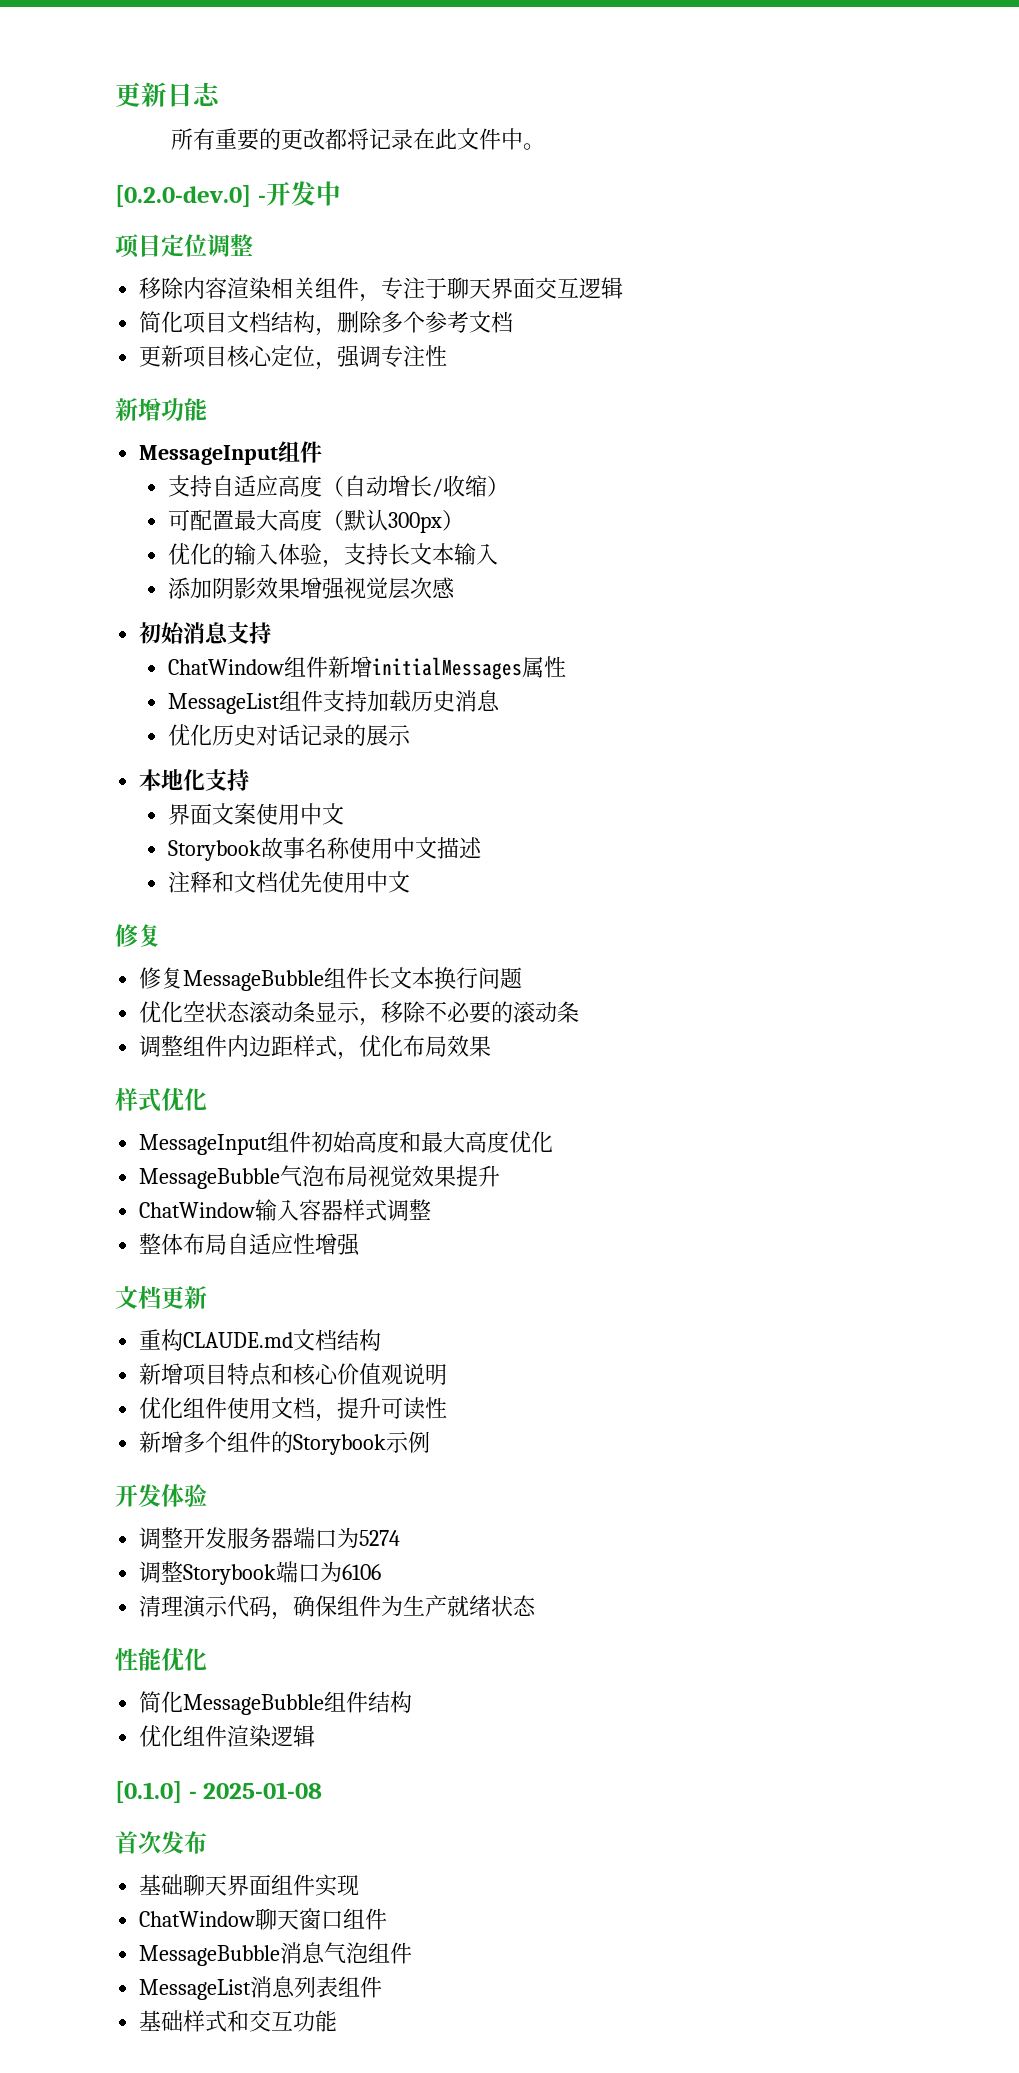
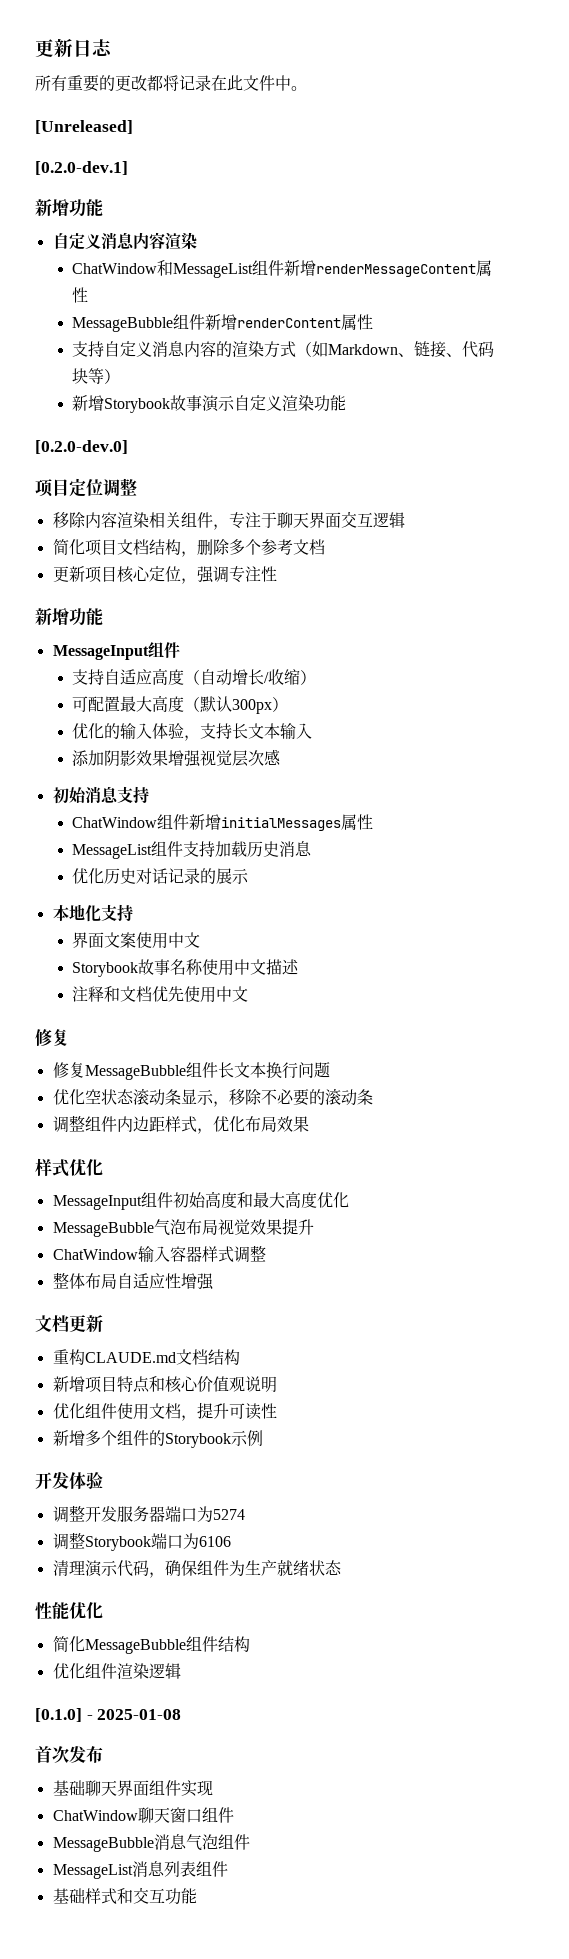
(546, 146) none -> [35,120,133,134] [35,161,128,175] [35,199,103,217] [52,232,197,250] [72,260,493,278] [72,287,89,303] [72,314,374,332] [72,341,495,358] [72,368,121,384] [72,395,347,413] // [Unreleased] // [0.2.0-dev.1] // 新增功能 // 自定义消息内容渲染 // ChatWindow和MessageList组件新增renderMessageContent属性 // MessageBubble组件新增renderContent属性 // 支持自定义消息内容的渲染方式（如Markdown、链接、代码块等） // 新增Storybook故事演示自定义渲染功能
[257,181,341,206] -开发中 -> (128, 447) none

